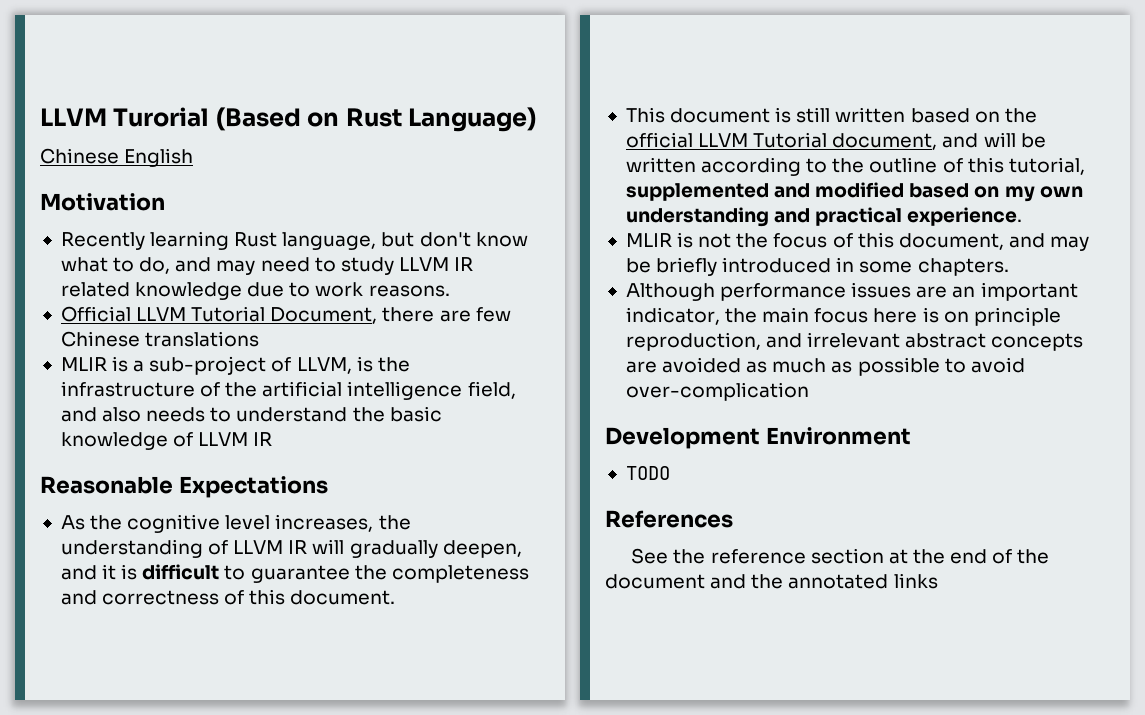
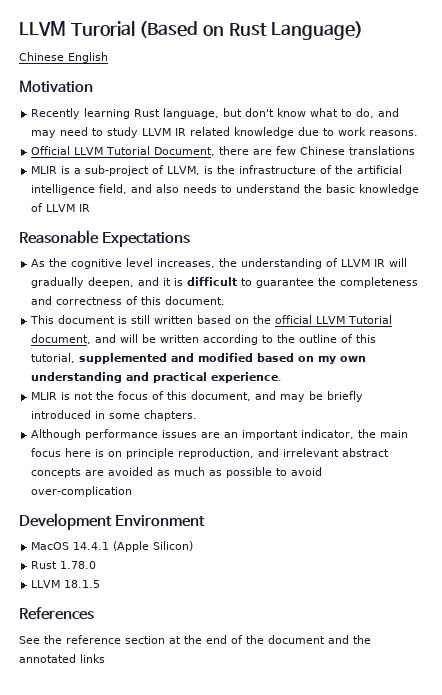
[625,466,670,480] TODO -> [31,541,194,552] [31,561,97,569] [31,580,101,588] MacOS 14.4.1 (Apple Silicon) // Rust 1.78.0 // LLVM 18.1.5

